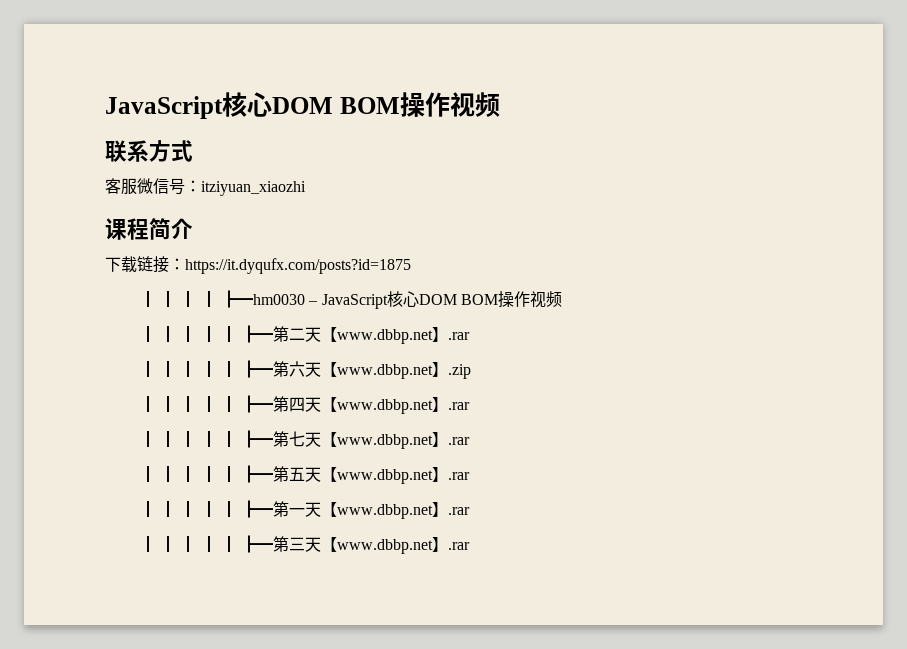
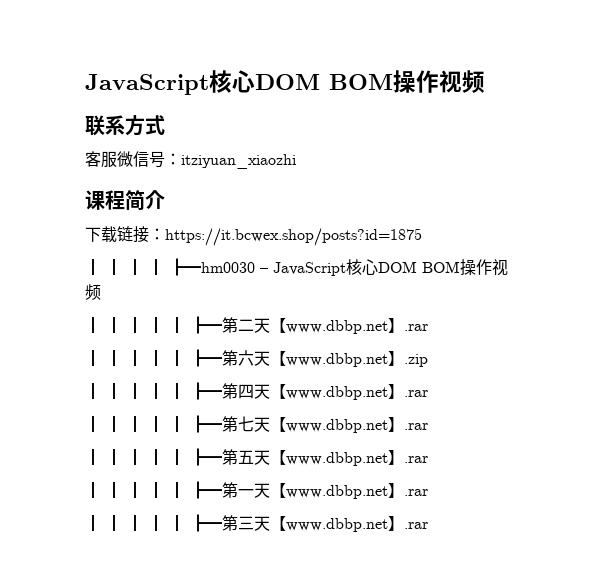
[185,258,411,274] https://it.dyqufx.com/posts?id=1875 -> [165,228,422,246] https://it.bcwex.shop/posts?id=1875

